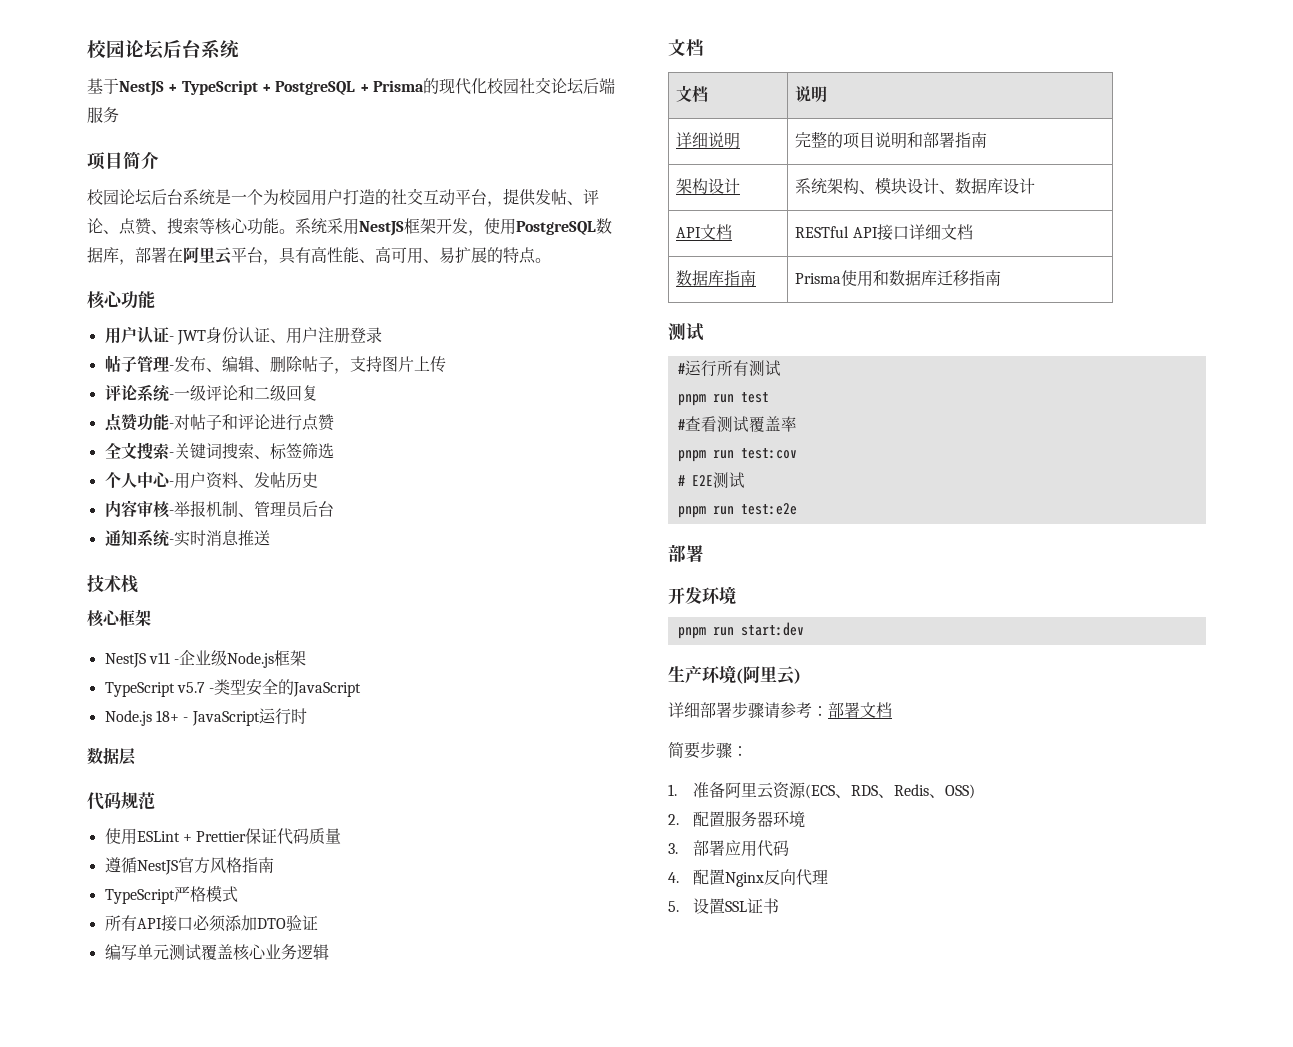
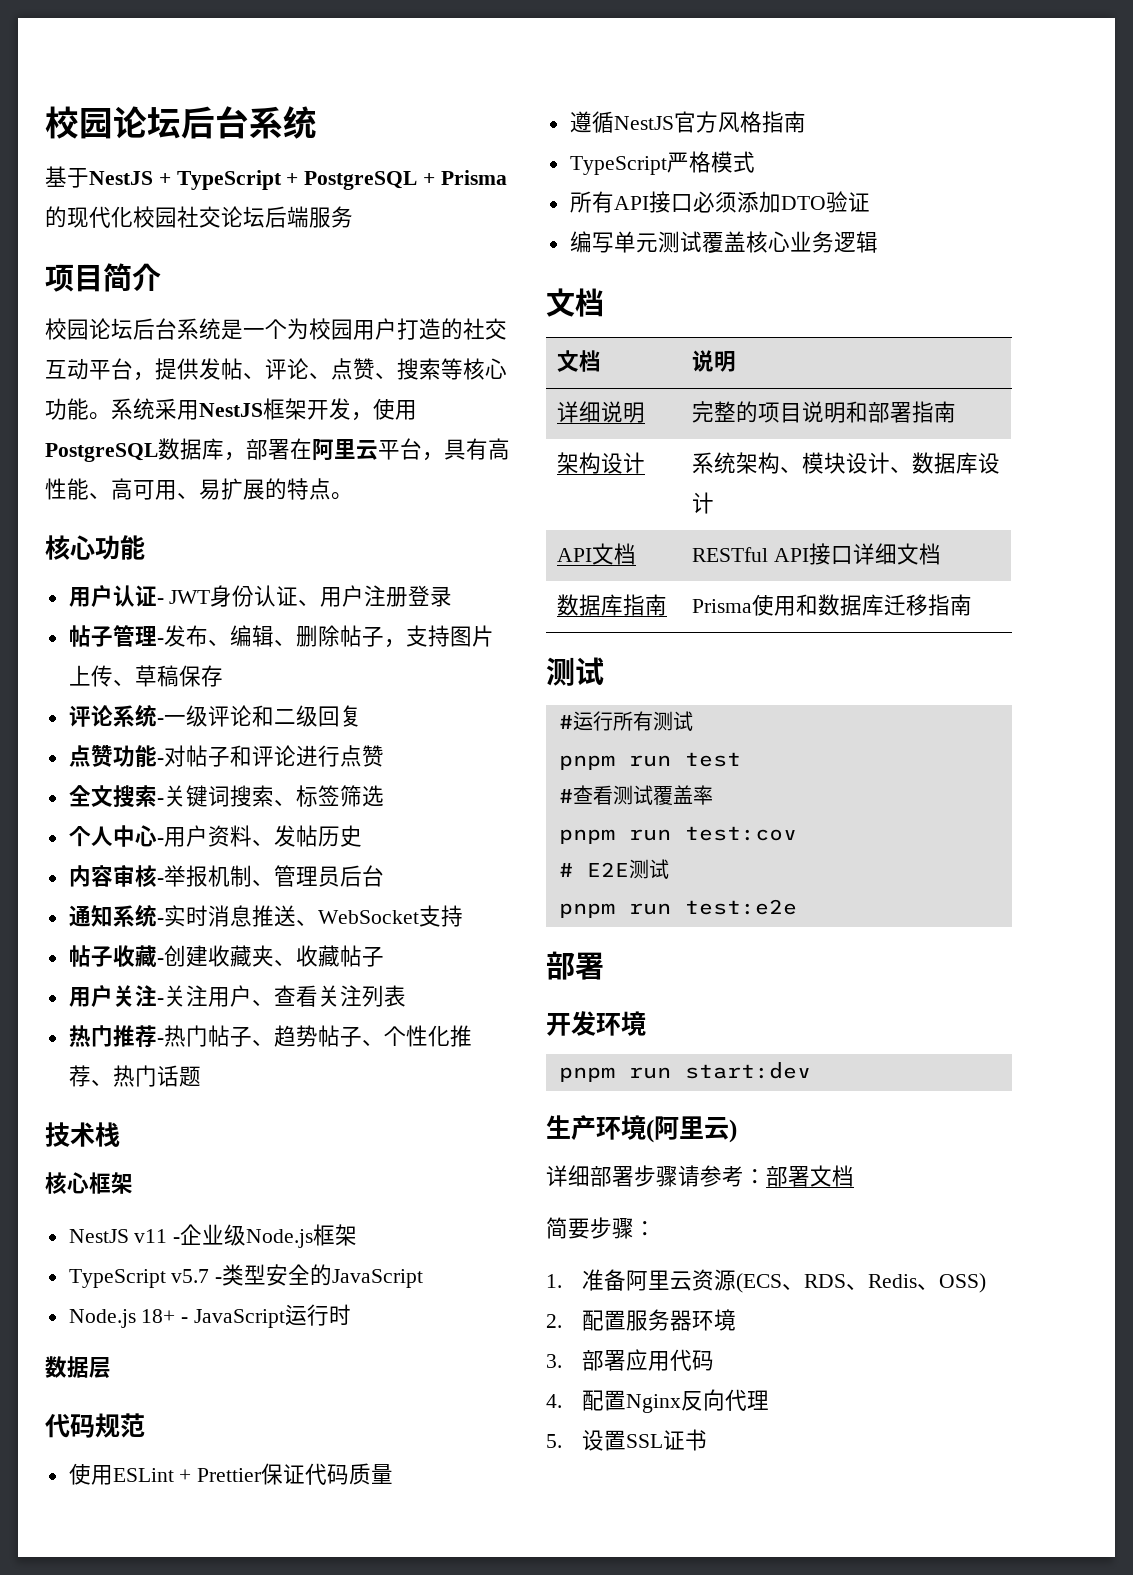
(446, 364) none -> [112,665,223,687] 、草稿保存
(270, 538) none -> [295,905,463,927] [68,945,384,967] [68,985,406,1007] [68,1025,472,1048] [68,1065,201,1087] 、WebSocket支持 // 帖子收藏-创建收藏夹、收藏帖子 // 用户关注-关注用户、查看关注列表 // 热门推荐-热门帖子、趋势帖子、个性化推荐、热门话题

